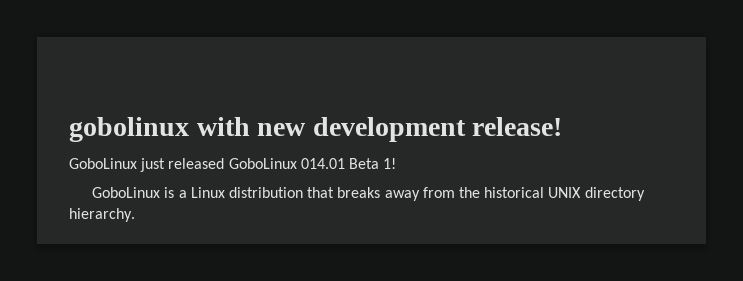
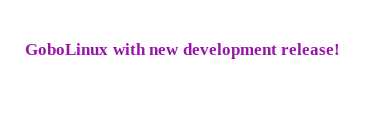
[69,117,189,142] gobolinux -> [25,43,108,55] GoboLinux
[69,158,397,172] [92,187,645,201] [69,208,135,222] // GoboLinux just released GoboLinux 014.01 Beta 1! // GoboLinux is a Linux distribution that breaks away from the historical UNIX directory hierarchy. -> (341, 49) none

